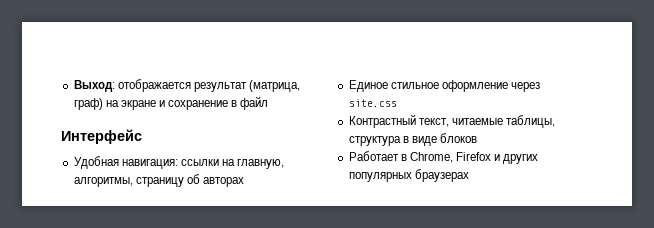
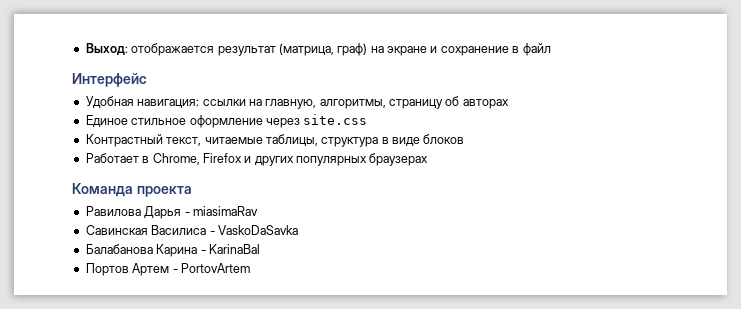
(469, 175) none -> [72,183,192,197] [85,206,258,219] [85,225,298,235] [85,244,260,257] [85,263,250,276] // Команда проекта // Равилова Дарья - miasimaRav // Савинская Василиса - VaskoDaSavka // Балабанова Карина - KarinaBal // Портов Артем - PortovArtem

